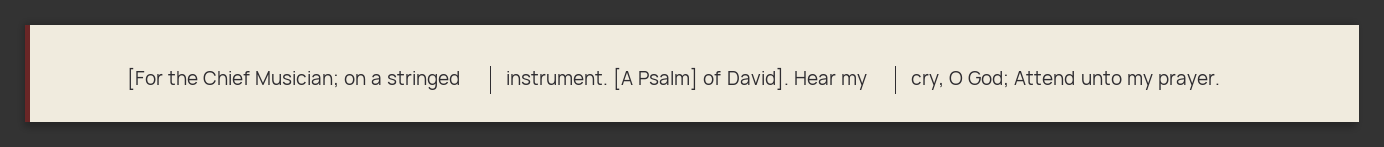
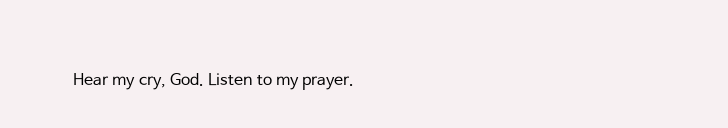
[126,67,1122,90] [For the Chief Musician; on a stringed instrument. [A Psalm] of David]. Hear my cry, O God; Attend unto -> [73,73,272,90] Hear my cry, God. Listen to

